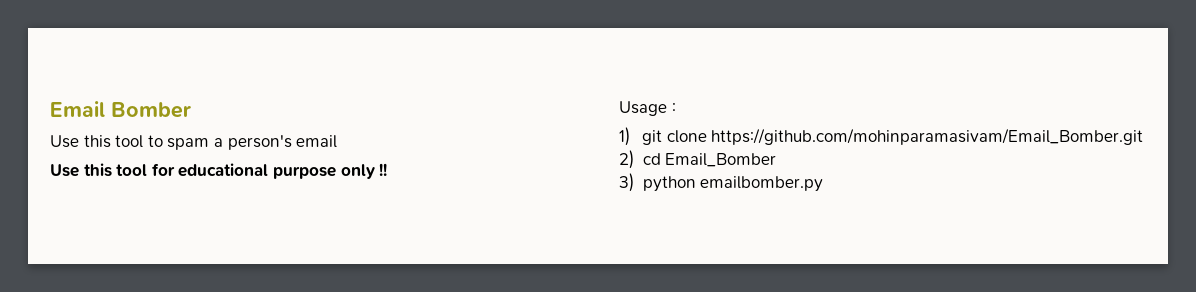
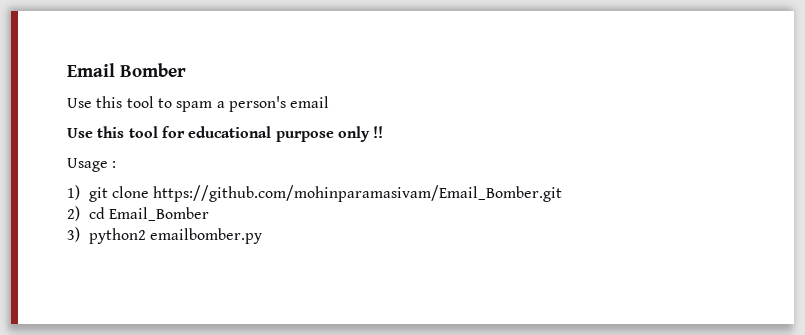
[642,176,696,192] python -> [88,228,146,244] python2

